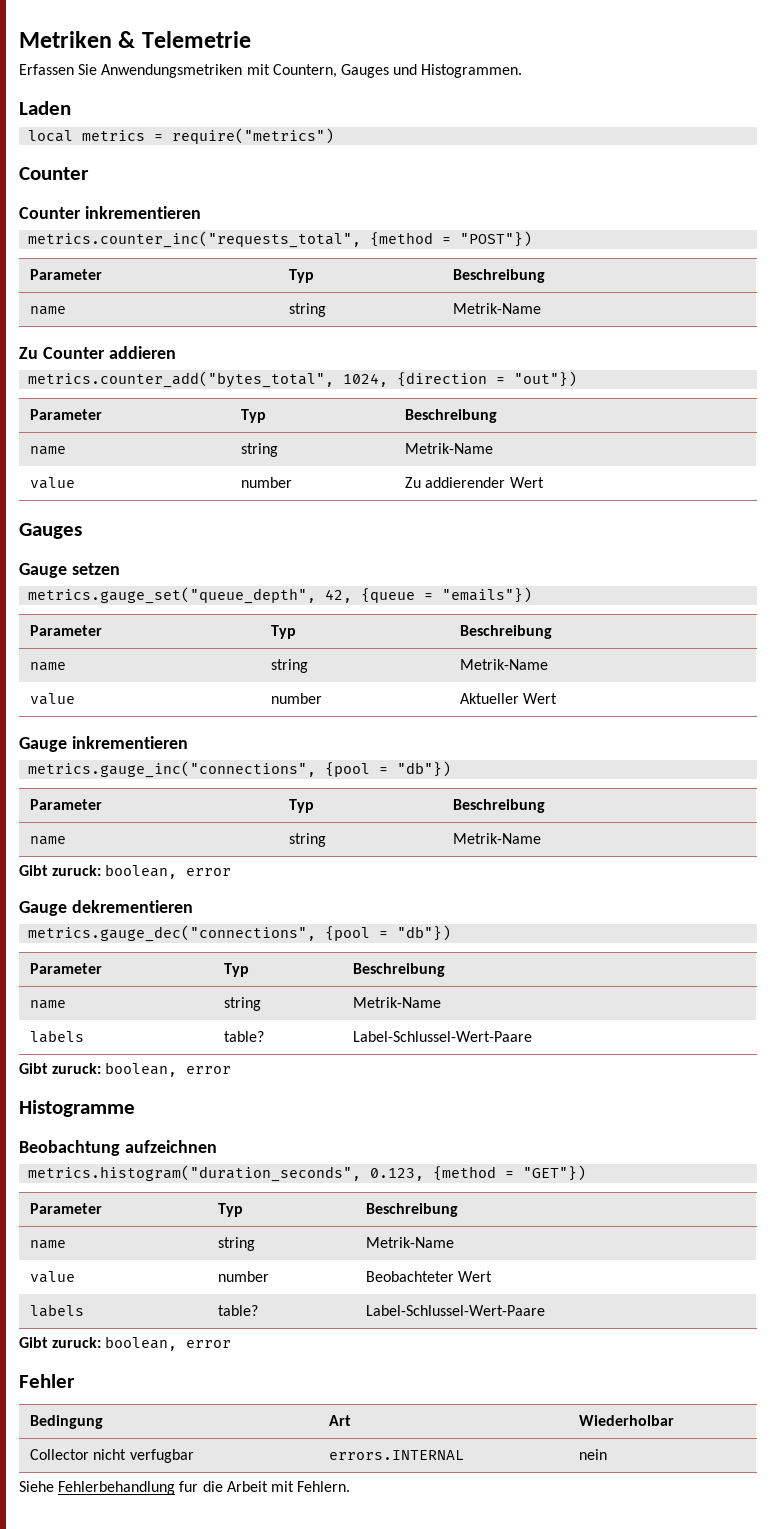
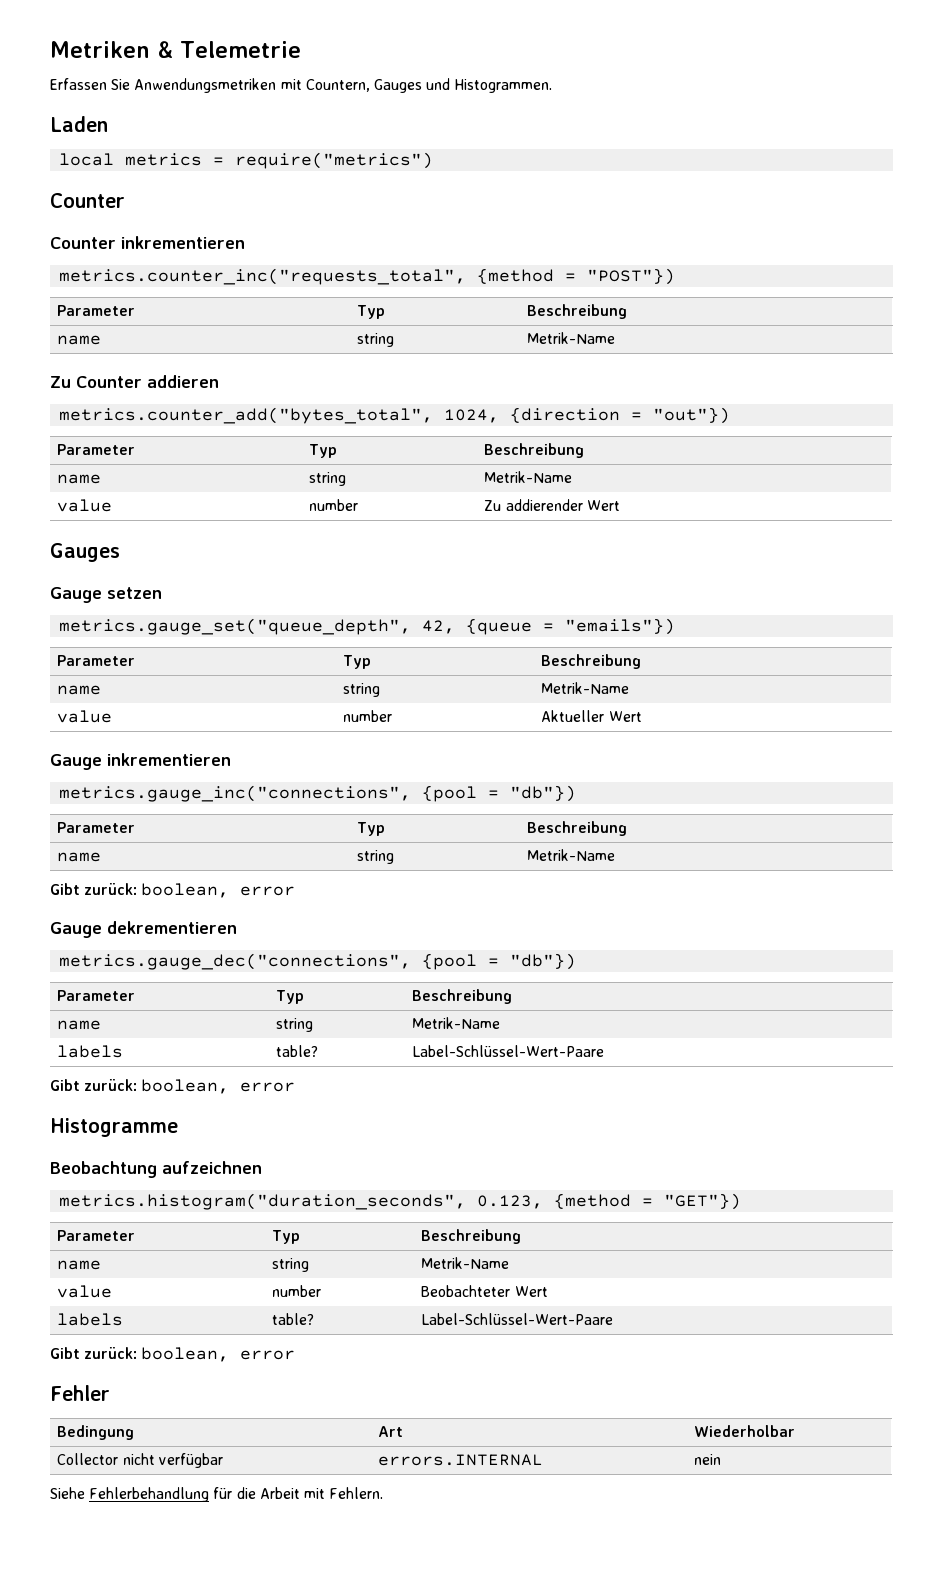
[52,865,102,876] zuruck: -> [84,883,138,895] zurück:
[353,1031,533,1042] [19,1063,102,1074] Label-Schlussel-Wert-Paare // Gibt zuruck: -> [412,1045,605,1057] [50,1079,138,1091] Label-Schlüssel-Wert-Paare // Gibt zurück:
[366,1305,546,1316] [19,1337,102,1348] Label-Schlussel-Wert-Paare // Gibt zuruck: -> [421,1313,614,1325] [50,1347,138,1359] Label-Schlüssel-Wert-Paare // Gibt zurück:
[129,1449,194,1463] verfugbar -> [158,1453,223,1468] verfügbar
[179,1481,199,1492] fur -> [213,1487,233,1499] für

